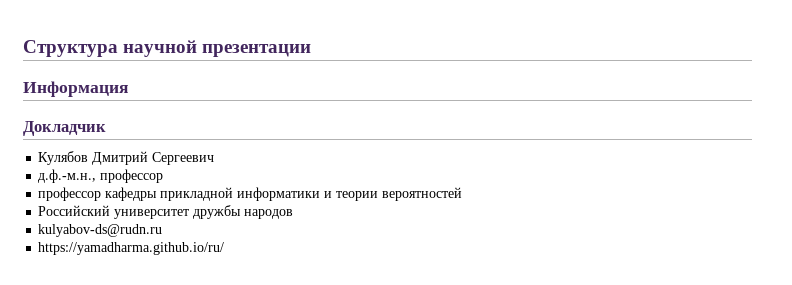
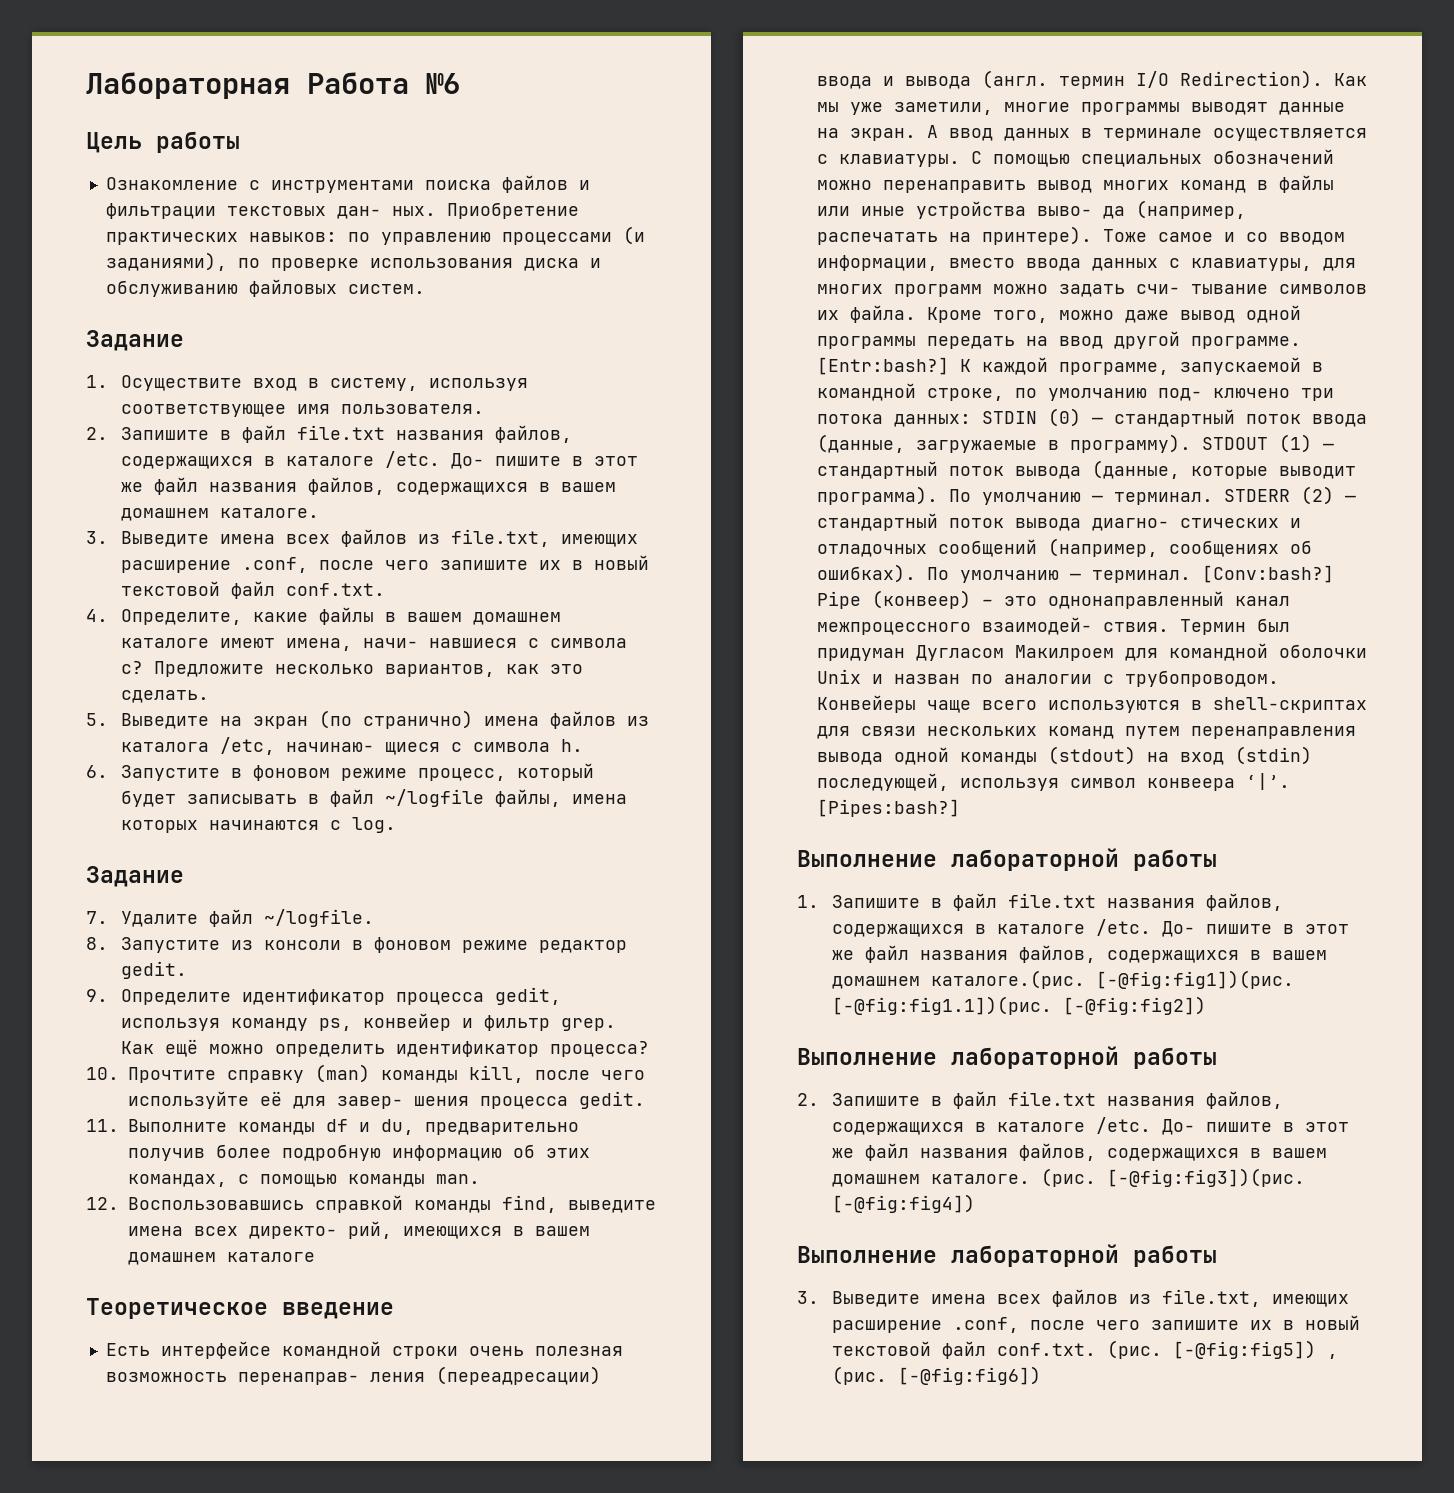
[23,40,312,57] [23,81,128,97] [23,121,106,136] [38,151,215,165] [38,169,164,183] [38,187,463,201] [38,205,294,219] [38,224,163,237] [38,242,225,255] Структура научной презентации // Информация // Докладчик // Кулябов Дмитрий Сергеевич // д.ф.-м.н., профессор // профессор кафедры прикладной информатики и теории вероятностей // Российский университет дружбы народов // kulyabov-ds@rudn.ru // https://yamadharma.github.io/ru/ -> [86,72,460,99] [86,131,240,153] [105,175,590,193] [105,202,579,219] [105,226,645,245] [105,252,601,271] [105,279,425,297] [86,330,184,351] [86,375,528,391] [120,404,484,417] [86,425,572,443] [120,451,638,469] [120,477,616,495] [120,508,319,521] [86,529,638,547] [120,555,649,573] [120,581,385,599] [86,607,561,625] [120,638,627,651] [120,661,583,677] [120,690,209,703] [86,710,649,729] [120,737,583,755] [86,763,594,781] [120,789,627,807] [120,817,396,833] [86,866,184,887] [86,909,374,927] [86,937,627,953] [120,961,187,979] [86,987,561,1005] [120,1013,616,1031] [120,1039,649,1057] [86,1064,645,1083] [128,1091,645,1109] [86,1119,579,1135] [128,1144,590,1161] [128,1174,480,1187] [86,1195,656,1213] [128,1221,590,1239] [128,1252,315,1265] [86,1298,394,1319] [105,1341,623,1359] [105,1366,601,1385] [816,70,1367,89] [816,102,1345,115] [816,125,1367,141] [816,149,1334,167] [816,175,1334,193] [816,200,1246,219] [816,226,1345,245] [816,255,1356,271] [816,284,1367,297] [816,305,1301,323] [816,331,1301,349] [816,357,1323,375] [816,383,1334,401] [816,408,1367,427] [816,434,1334,453] [816,460,1356,479] [816,486,1356,505] [816,513,1301,531] [816,538,1312,557] [816,564,1334,583] [816,590,1290,609] [816,617,1290,635] [816,643,1367,661] [816,669,1279,687] [816,695,1367,713] [816,726,1356,739] [816,746,1312,765] [816,773,1290,791] [816,799,960,817] [797,848,1217,871] [797,893,1283,911] [831,919,1349,937] [831,945,1327,963] [831,970,1294,989] [831,996,1206,1015] [797,1046,1217,1069] [797,1091,1283,1109] [831,1117,1349,1135] [831,1143,1327,1161] [831,1168,1305,1187] [831,1194,975,1213] [797,1244,1217,1267] [797,1289,1349,1307] [831,1315,1360,1333] [831,1340,1338,1359] [831,1366,1041,1385] Лабораторная Работа №6 // Цель работы // Ознакомление с инструментами поиска файлов и фильтрации текстовых дан- ных. Приобретение практических навыков: по управлению процессами (и заданиями), по проверке использования диска и обслуживанию файловых систем. // Задание // 1. Осуществите вход в систему, используя соответствующее имя пользователя. // 2. Запишите в файл file.txt названия файлов, содержащихся в каталоге /etc. До- пишите в этот же файл названия файлов, содержащихся в вашем домашнем каталоге. // 3. Выведите имена всех файлов из file.txt, имеющих расширение .conf, после чего запишите их в новый текстовой файл conf.txt. // 4. Определите, какие файлы в вашем домашнем каталоге имеют имена, начи- навшиеся с символа c? Предложите несколько вариантов, как это сделать. // 5. Выведите на экран (по странично) имена файлов из каталога /etc, начинаю- щиеся с символа h. // 6. Запустите в фоновом режиме процесс, который будет записывать в файл ~/logfile файлы, имена которых начинаются с log. // Задание // 7. Удалите файл ~/logfile. // 8. Запустите из консоли в фоновом режиме редактор gedit. // 9. Определите идентификатор процесса gedit, используя команду ps, конвейер и фильтр grep. Как ещё можно определить идентификатор процесса? // 10. Прочтите справку (man) команды kill, после чего используйте её для завер- шения процесса gedit. // 11. Выполните команды df и du, предварительно получив более подробную информацию об этих командах, с помощью команды man. // 12. Воспользовавшись справкой команды find, выведите имена всех директо- рий, имеющихся в вашем домашнем каталоге // Теоретическое введение // Есть интерфейсе командной строки очень полезная возможность перенаправ- ления (переадресации) ввода и вывода (англ. термин I/O Redirection). Как мы уже заметили, многие программы выводят данные на экран. А ввод данных в терминале осуществляется с клавиатуры. С помощью специальных обозначений можно перенаправить вывод многих команд в файлы или иные устройства выво- да (например, распечатать на принтере). Тоже самое и со вводом информации, вместо ввода данных с клавиатуры, для многих программ можно задать счи- тывание символов их файла. Кроме того, можно даже вывод одной программы передать на ввод другой программе. [Entr:bash?] К каждой программе, запускаемой в командной строке, по умолчанию под- ключено три потока данных: STDIN (0) — стандартный поток ввода (данные, загружаемые в программу). STDOUT (1) — стандартный поток вывода (данные, которые выводит программа). По умолчанию — терминал. STDERR (2) — стандартный поток вывода диагно- стических и отладочных сообщений (например, сообщениях об ошибках). По умолчанию — терминал. [Conv:bash?] Pipe (конвеер) – это однонаправленный канал межпроцессного взаимодей- ствия. Термин был придуман Дугласом Макилроем для командной оболочки Unix и назван по аналогии с трубопроводом. Конвейеры чаще всего используются в shell-скриптах для связи нескольких команд путем перенаправления вывода одной команды (stdout) на вход (stdin) последующей, используя символ конвеера ‘|’. [Pipes:bash?] // Выполнение лабораторной работы // 1. Запишите в файл file.txt названия файлов, содержащихся в каталоге /etc. До- пишите в этот же файл названия файлов, содержащихся в вашем домашнем каталоге.(рис. [-@fig:fig1])(рис. [-@fig:fig1.1])(рис. [-@fig:fig2]) // Выполнение лабораторной работы // 2. Запишите в файл file.txt названия файлов, содержащихся в каталоге /etc. До- пишите в этот же файл названия файлов, содержащихся в вашем домашнем каталоге. (рис. [-@fig:fig3])(рис. [-@fig:fig4]) // Выполнение лабораторной работы // 3. Выведите имена всех файлов из file.txt, имеющих расширение .conf, после чего запишите их в новый текстовой файл conf.txt. (рис. [-@fig:fig5]) , (рис. [-@fig:fig6])

